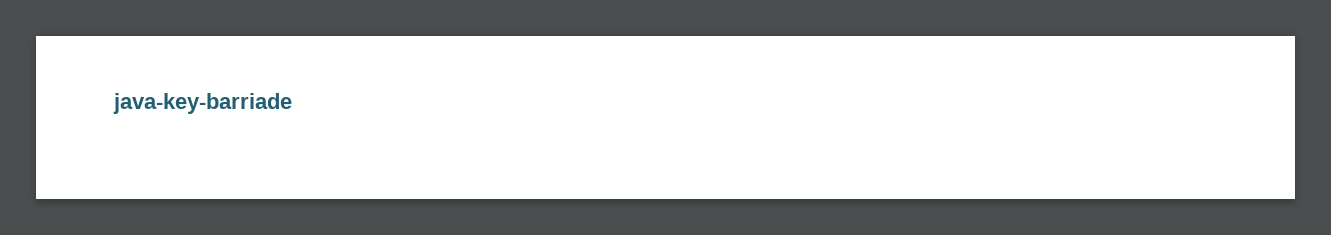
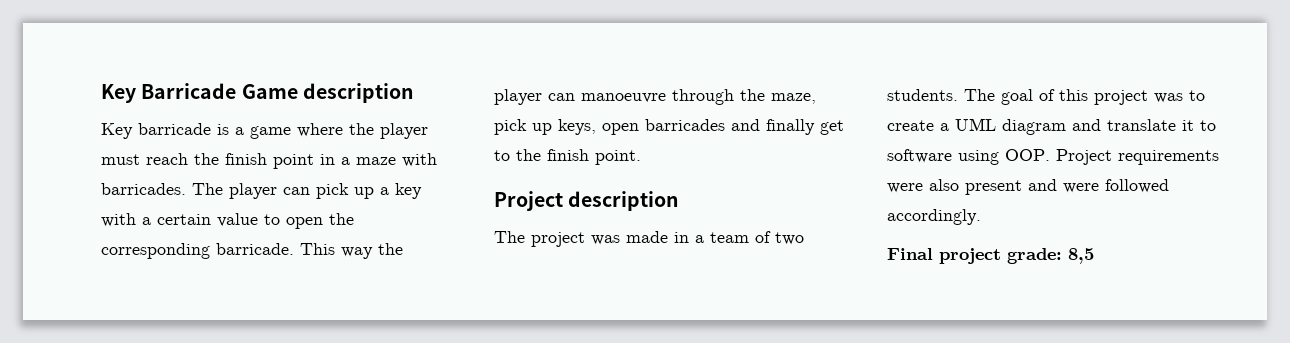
[113,93,292,114] java-key-barriade -> [101,83,414,103] [101,123,428,139] [101,153,437,169] [101,183,422,199] [101,213,354,229] [101,243,403,259] [494,89,816,105] [494,119,844,135] [494,149,641,165] [494,191,680,211] [494,231,804,247] [887,89,1205,105] [887,118,1216,135] [887,149,1219,165] [887,179,1169,195] [887,209,981,225] [887,248,1094,264] Key Barricade Game description // Key barricade is a game where the player must reach the finish point in a maze with barricades. The player can pick up a key with a certain value to open the corresponding barricade. This way the player can manoeuvre through the maze, pick up keys, open barricades and finally get to the finish point. // Project description // The project was made in a team of two students. The goal of this project was to create a UML diagram and translate it to software using OOP. Project requirements were also present and were followed accordingly. // Final project grade: 8,5

